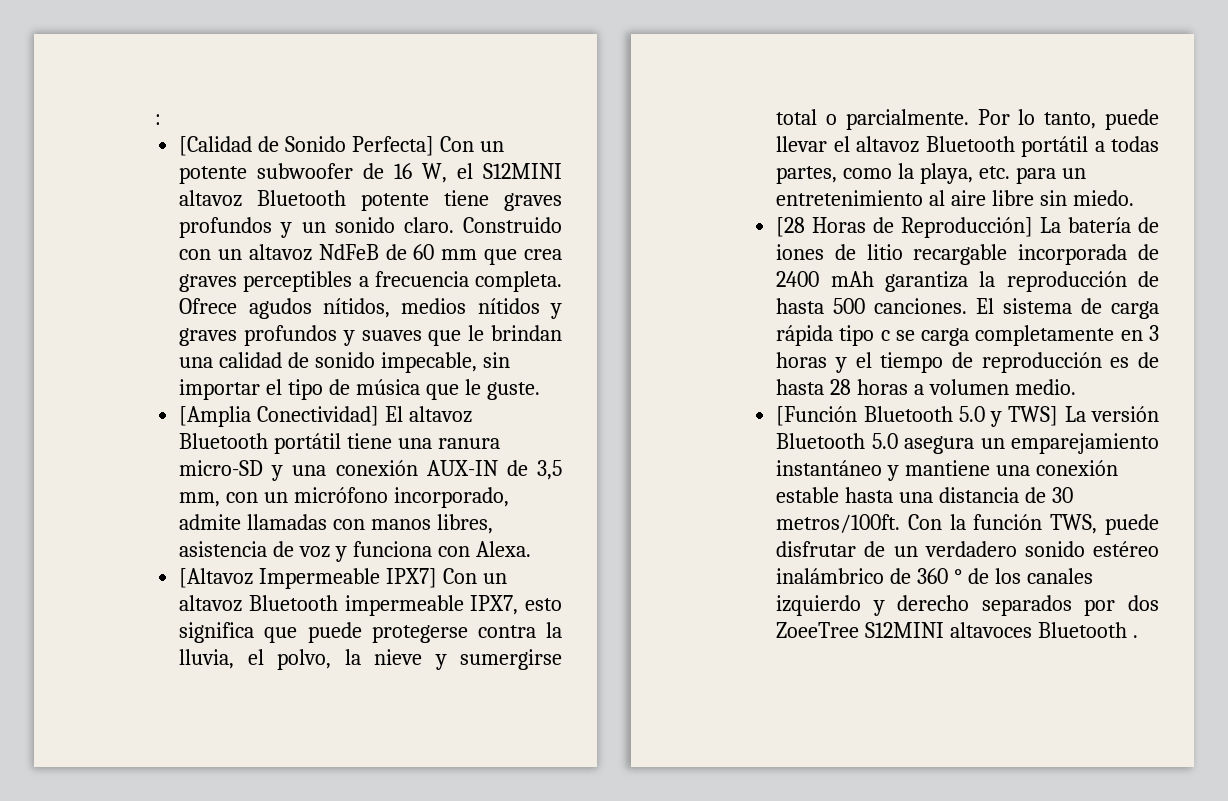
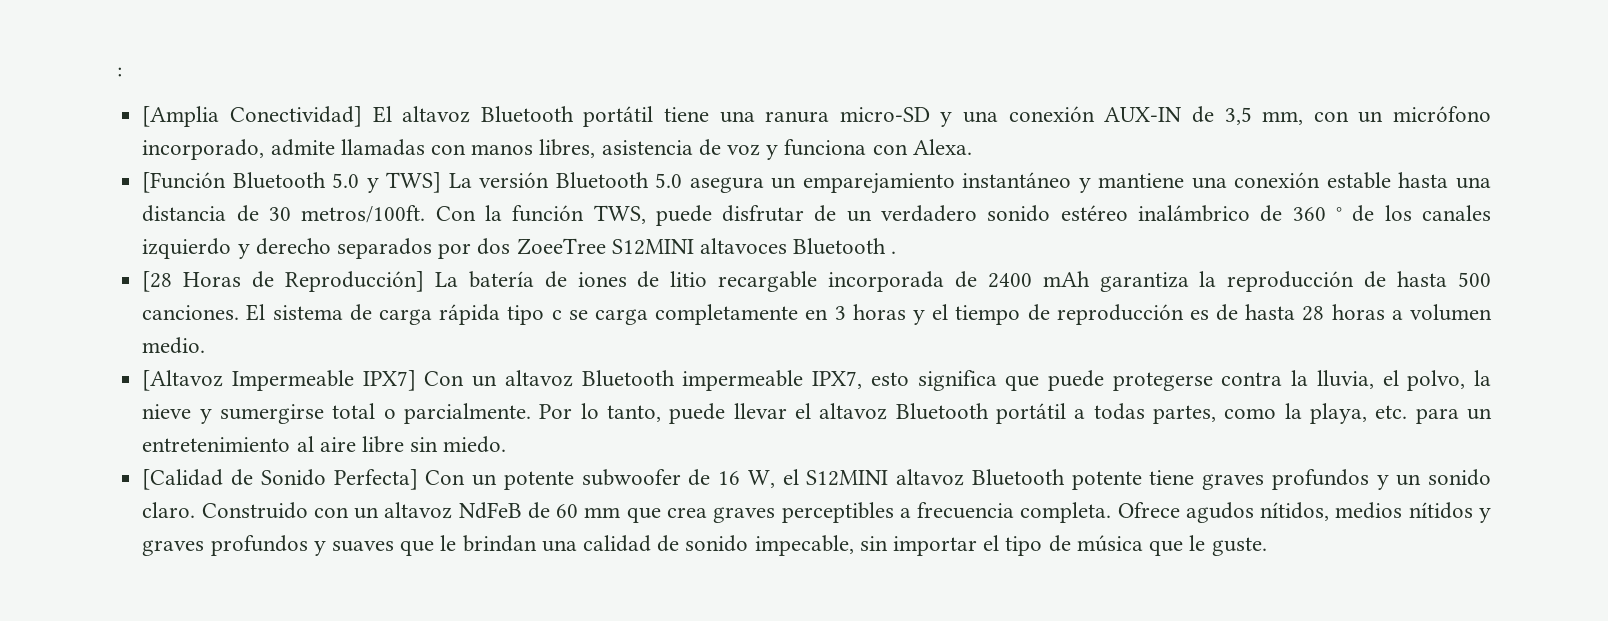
(161, 119) none -> [142,106,1491,127] [142,139,972,160] [142,172,1492,194] [142,205,1491,226] [142,238,897,259] [142,271,1491,292] [142,304,1493,325] [142,337,206,354] [142,370,1491,391] [142,403,1492,424] [142,436,507,453] // [Amplia Conectividad] El altavoz Bluetooth portátil tiene una ranura micro-SD y una conexión AUX-IN de 3,5 mm, con un micrófono incorporado, admite llamadas con manos libres, asistencia de voz y funciona con Alexa. // [Función Bluetooth 5.0 y TWS] La versión Bluetooth 5.0 asegura un emparejamiento instantáneo y mantiene una conexión estable hasta una distancia de 30 metros/100ft. Con la función TWS, puede disfrutar de un verdadero sonido estéreo inalámbrico de 360 ° de los canales izquierdo y derecho separados por dos ZoeeTree S12MINI altavoces Bluetooth . // [28 Horas de Reproducción] La batería de iones de litio recargable incorporada de 2400 mAh garantiza la reproducción de hasta 500 canciones. El sistema de carga rápida tipo c se carga completamente en 3 horas y el tiempo de reproducción es de hasta 28 horas a volumen medio. // [Altavoz Impermeable IPX7] Con un altavoz Bluetooth impermeable IPX7, esto significa que puede protegerse contra la lluvia, el polvo, la nieve y sumergirse total o parcialmente. Por lo tanto, puede llevar el altavoz Bluetooth portátil a todas partes, como la playa, etc. para un entretenimiento al aire libre sin miedo.
[179,406,473,427] [179,433,500,454] [179,460,562,481] [179,487,509,508] [179,514,493,534] [179,541,531,562] [179,568,507,589] [179,595,562,616] [179,622,562,643] [179,649,562,670] [776,109,1159,130] [776,136,1159,157] [776,163,1086,184] [776,190,1134,206] [776,217,1159,238] [776,244,1159,265] [776,271,1159,292] [776,298,1159,319] [776,325,1159,346] [776,352,1159,373] [776,379,1076,395] [776,406,1159,427] [776,433,1159,454] [776,460,1118,481] [776,487,1073,503] [776,514,1159,535] [776,541,1159,557] [776,568,1093,584] [776,595,1159,616] [776,622,1138,638] // [Amplia Conectividad] El altavoz Bluetooth portátil tiene una ranura micro-SD y una conexión AUX-IN de 3,5 mm, con un micrófono incorporado, admite llamadas con manos libres, asistencia de voz y funciona con Alexa. // [Altavoz Impermeable IPX7] Con un altavoz Bluetooth impermeable IPX7, esto significa que puede protegerse contra la lluvia, el polvo, la nieve y sumergirse total o parcialmente. Por lo tanto, puede llevar el altavoz Bluetooth portátil a todas partes, como la playa, etc. para un entretenimiento al aire libre sin miedo. // [28 Horas de Reproducción] La batería de iones de litio recargable incorporada de 2400 mAh garantiza la reproducción de hasta 500 canciones. El sistema de carga rápida tipo c se carga completamente en 3 horas y el tiempo de reproducción es de hasta 28 horas a volumen medio. // [Función Bluetooth 5.0 y TWS] La versión Bluetooth 5.0 asegura un emparejamiento instantáneo y mantiene una conexión estable hasta una distancia de 30 metros/100ft. Con la función TWS, puede disfrutar de un verdadero sonido estéreo inalámbrico de 360 ° de los canales izquierdo y derecho separados por dos ZoeeTree S12MINI altavoces Bluetooth . -> (1267, 546) none

